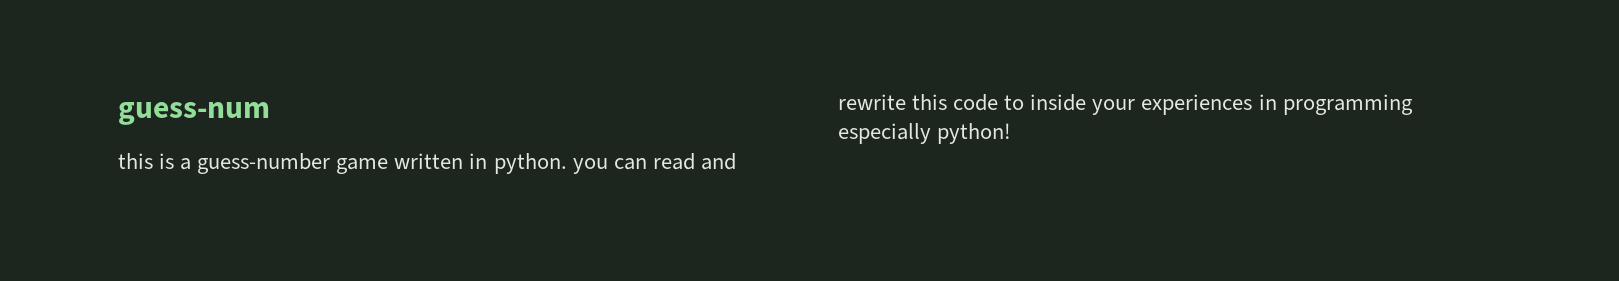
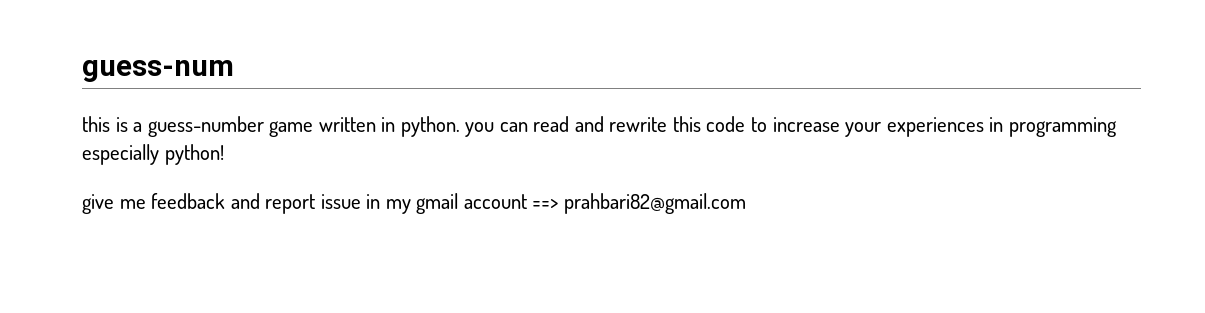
[1030,94,1087,111] inside -> [772,117,840,132] increase
(1012, 133) none -> [82,193,746,214] // give me feedback and report issue in my gmail account ==> prahbari82@gmail.com

